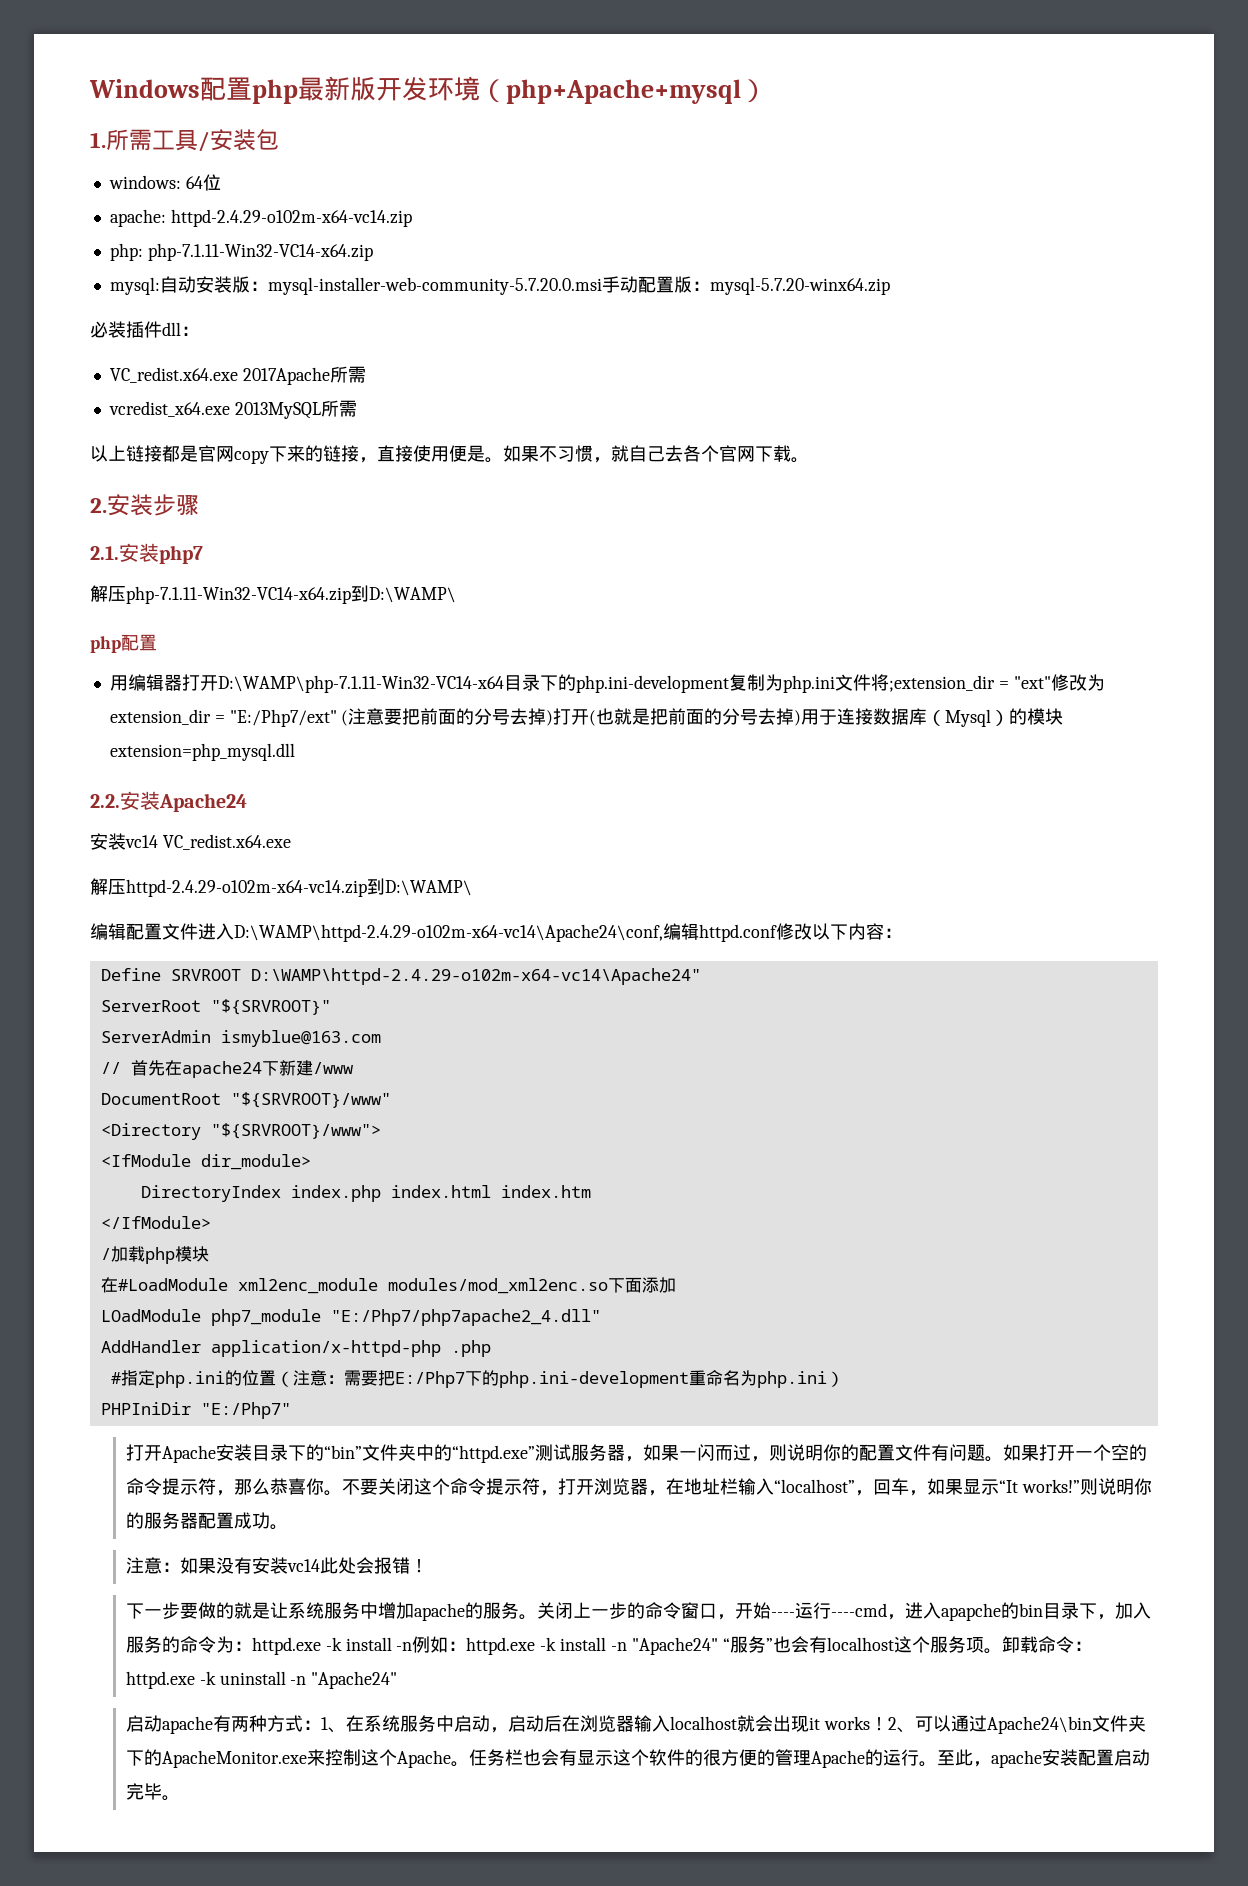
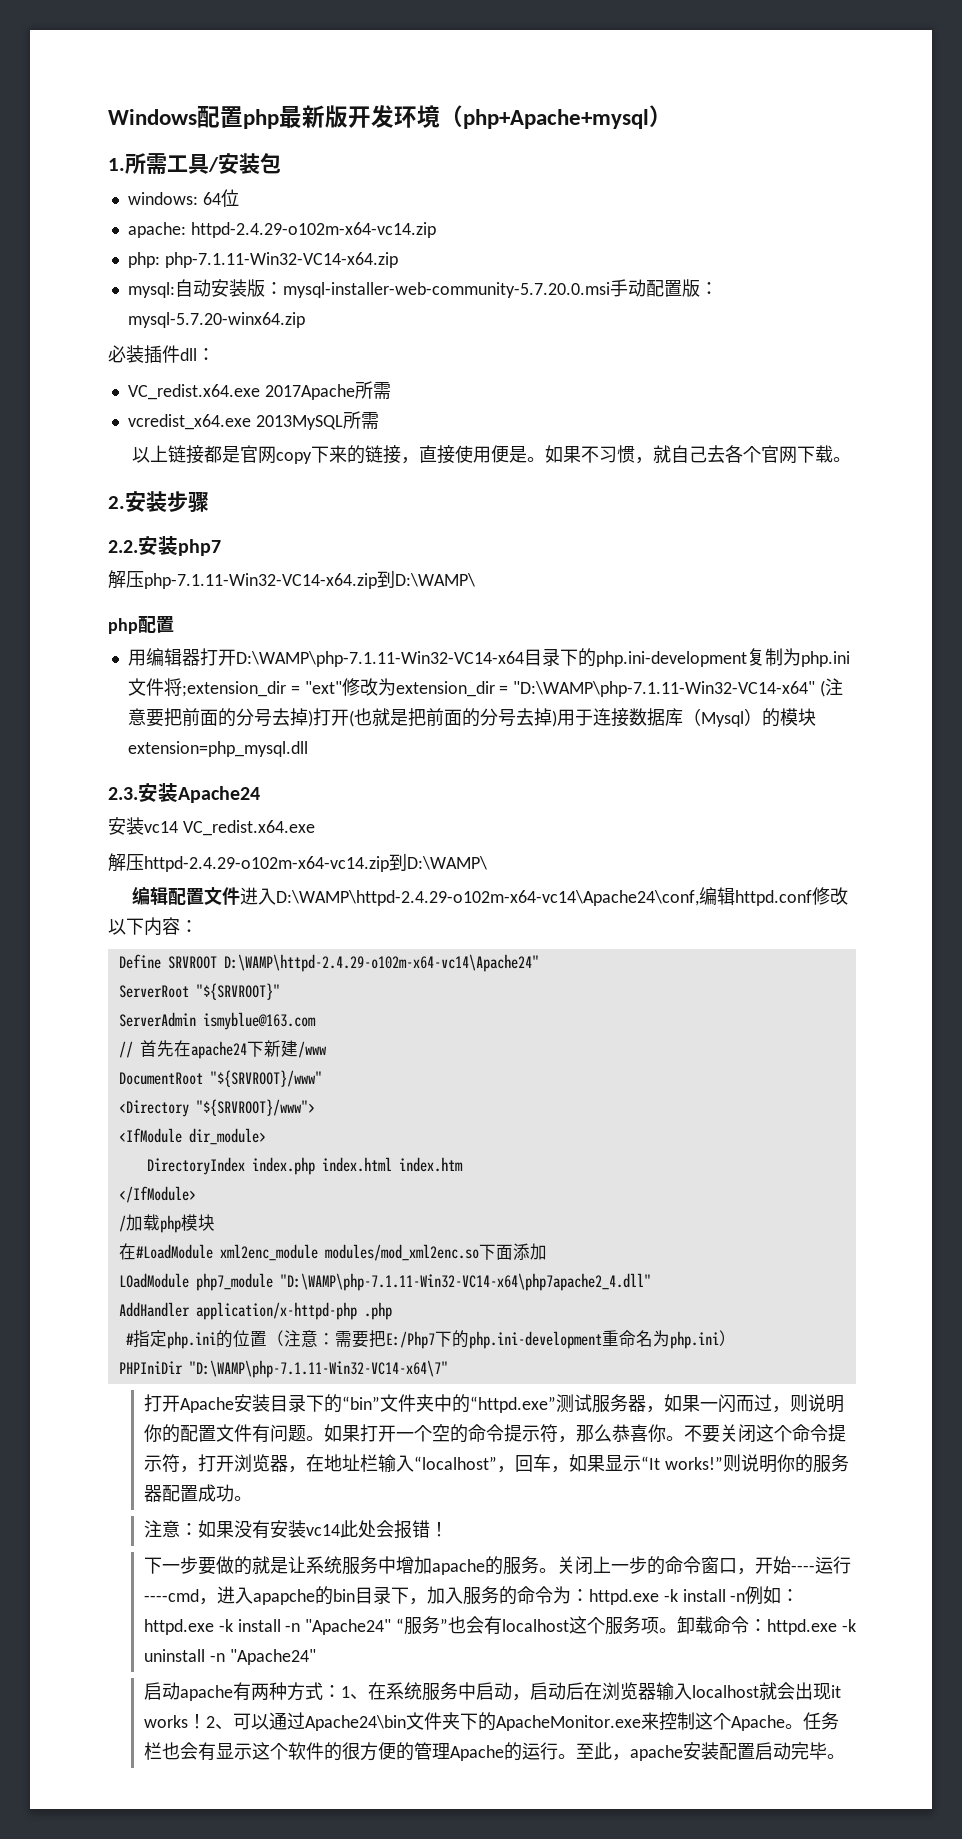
[90,546,119,560] 2.1. -> [108,540,138,553] 2.2.
[229,709,337,727] "E:/Php7/ext" -> [513,681,816,697] "D:\WAMP\php-7.1.11-Win32-VC14-x64"
[90,794,120,808] 2.2. -> [108,787,138,800] 2.3.
[330,1309,601,1326] "E:/Php7/php7apache2_4.dll" -> [279,1273,651,1291] "D:\WAMP\php-7.1.11-Win32-VC14-x64\php7apache2_4.dll"
[200,1402,291,1419] "E:/Php7" -> [188,1360,448,1378] "D:\WAMP\php-7.1.11-Win32-VC14-x64\7"

